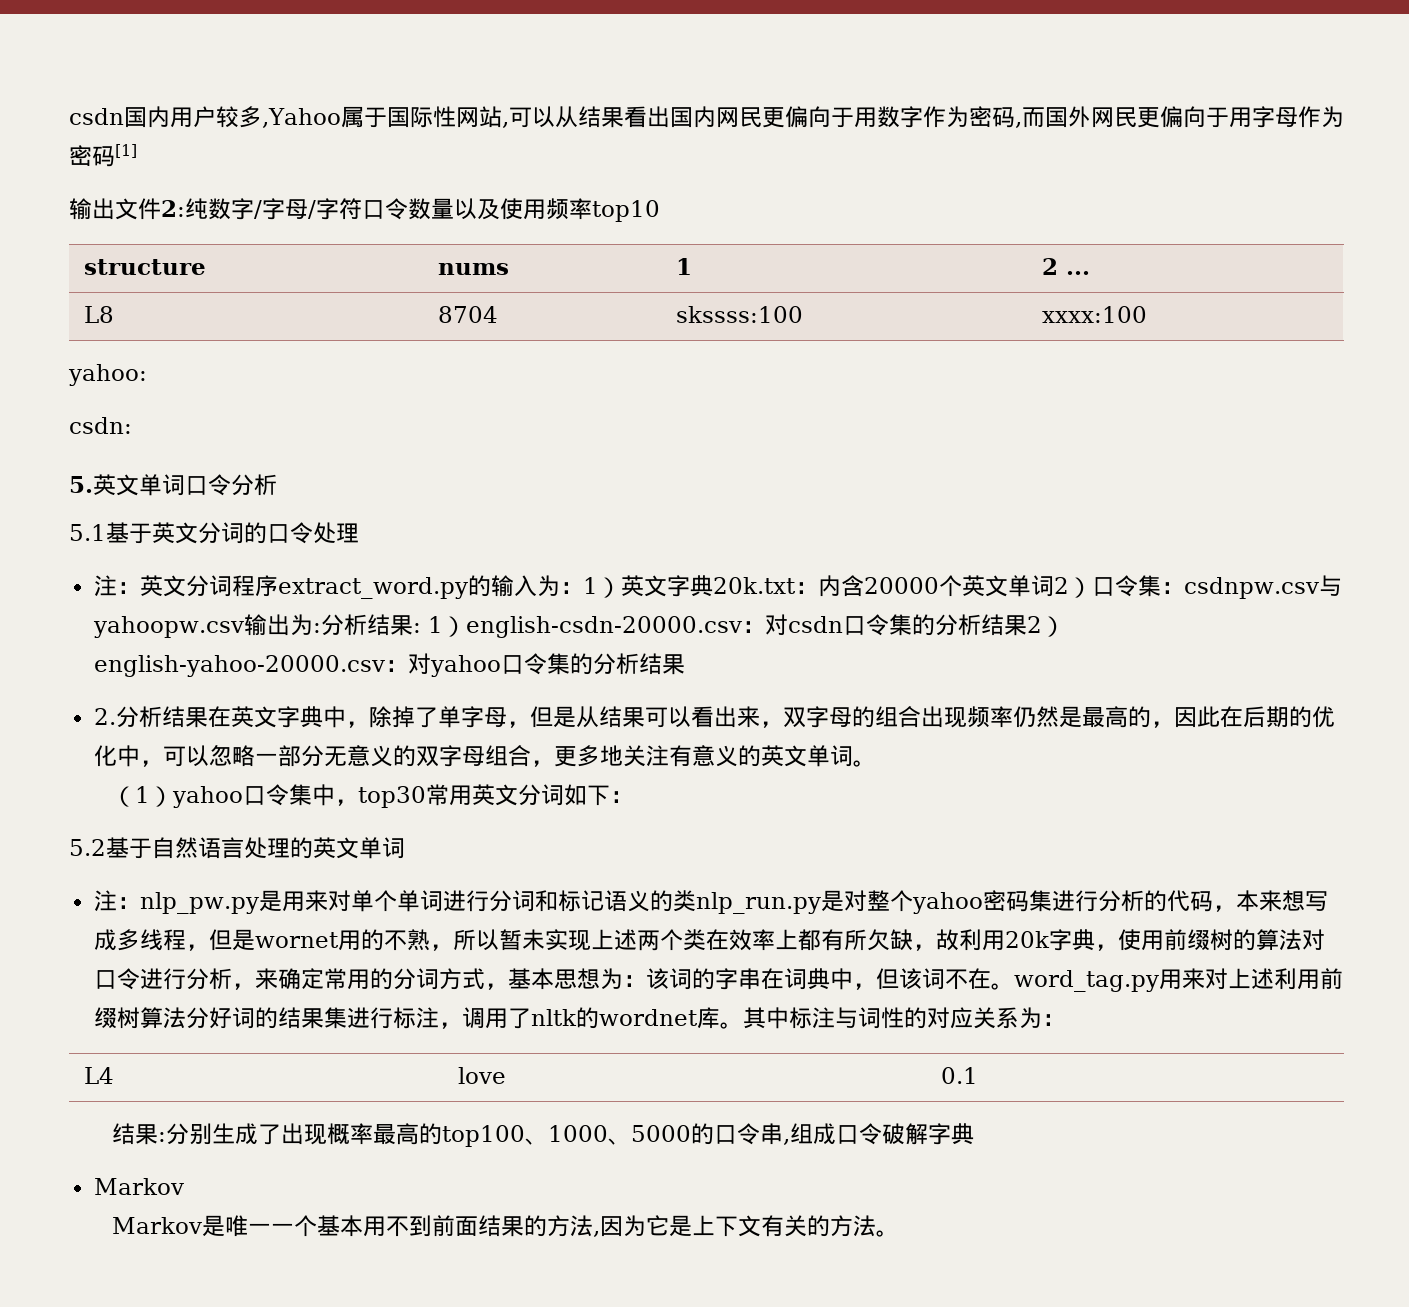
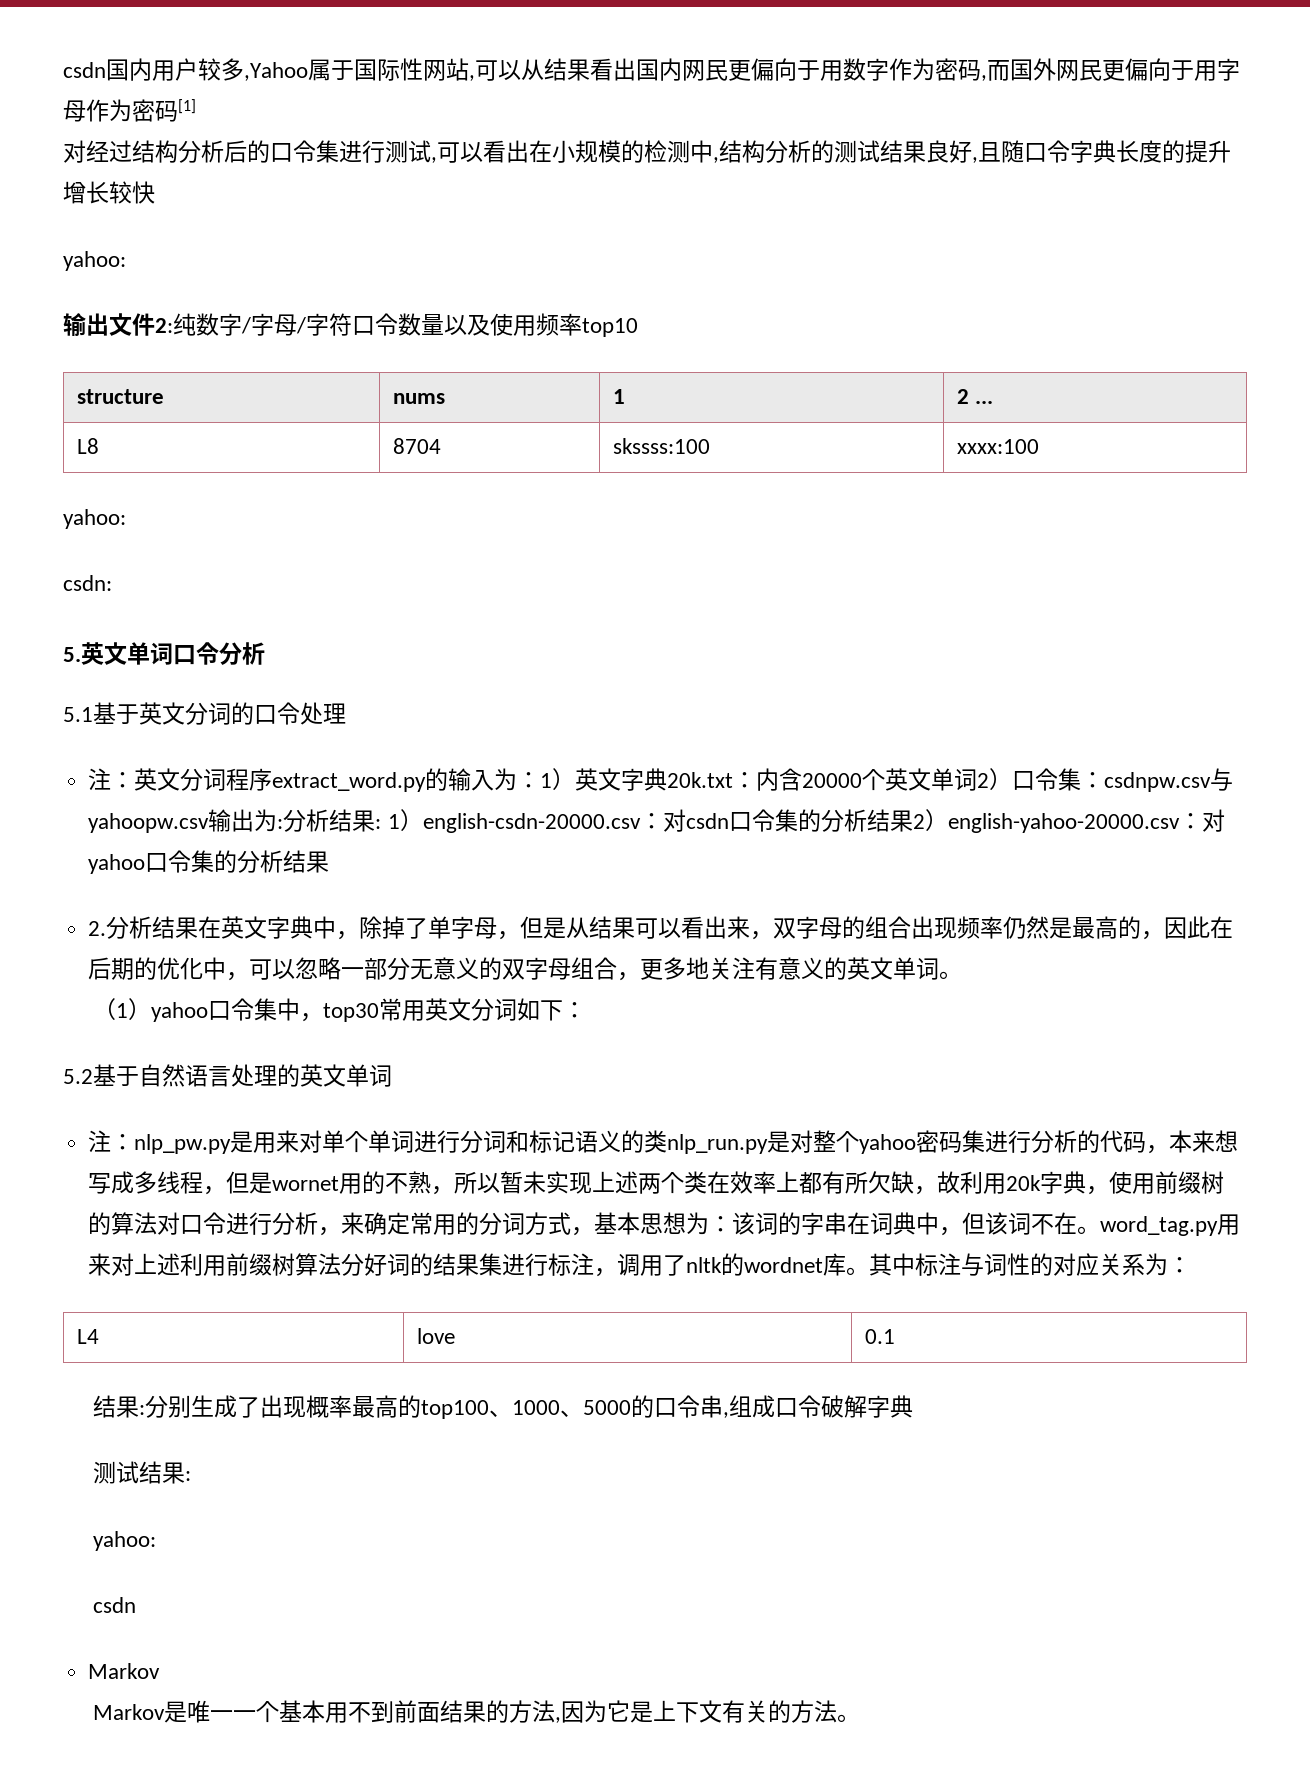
(137, 151) none -> [63,140,1231,163] [63,181,155,204] [63,251,126,271] // 对经过结构分析后的口令集进行测试,可以看出在小规模的检测中,结构分析的测试结果良好,且随口令字典长度的提升增长较快 // yahoo:
(974, 1134) none -> [92,1461,191,1484] [92,1531,156,1551] [92,1597,136,1613] // 测试结果: // yahoo: // csdn

